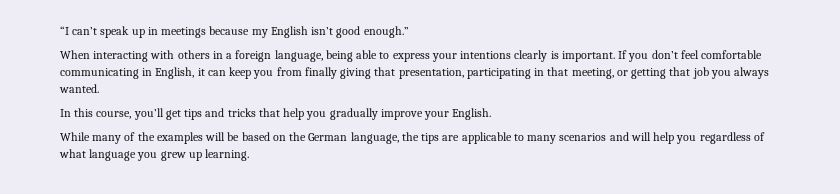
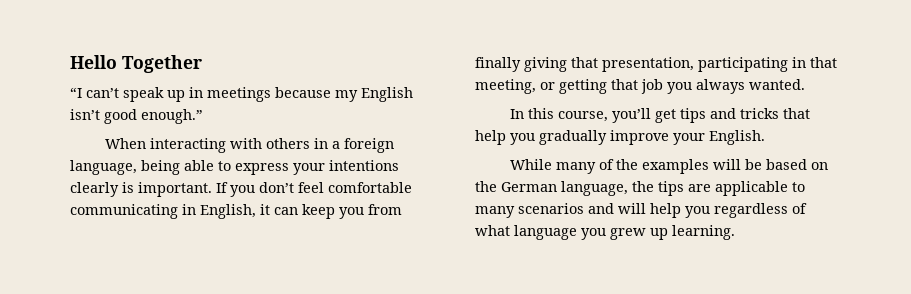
(60, 30) none -> [70,55,202,73] Hello Together //

